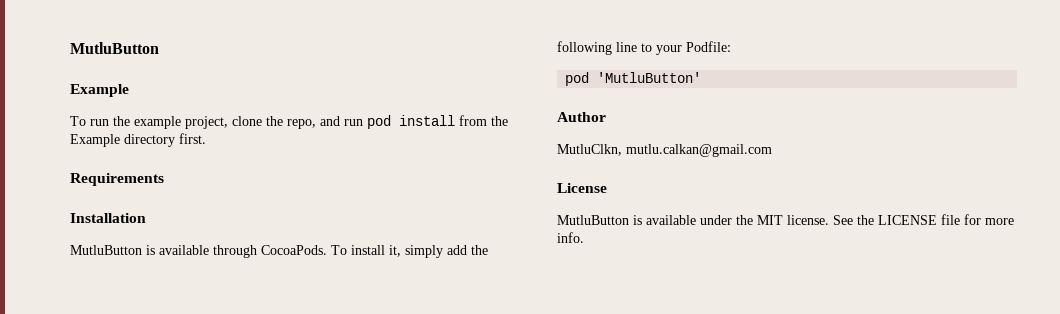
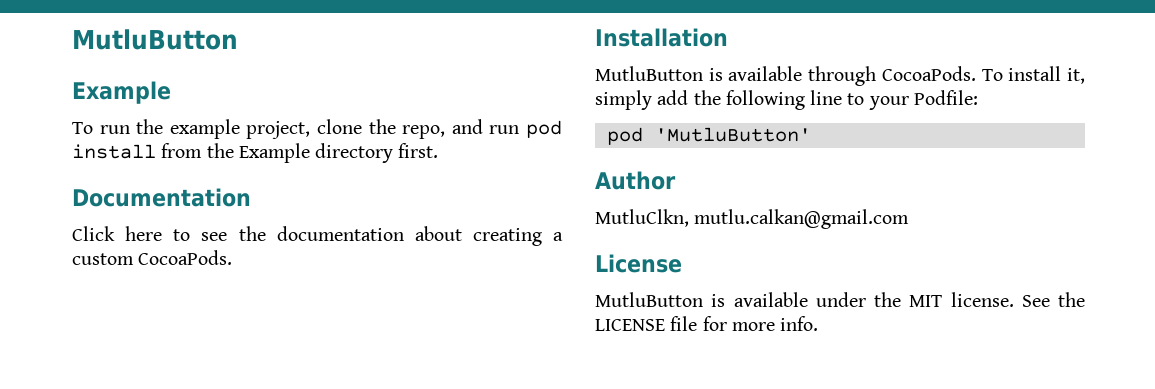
[70,173,164,186] Requirements -> [72,188,251,207] [72,226,563,246] [72,250,233,265] Documentation // Click here to see the documentation about creating a custom CocoaPods.

